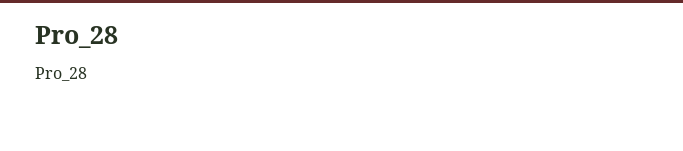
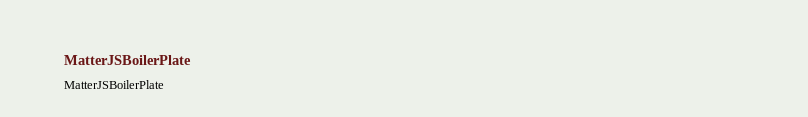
[35,26,118,48] [35,67,87,81] Pro_28 // Pro_28 -> [64,55,191,65] [64,80,164,89] MatterJSBoilerPlate // MatterJSBoilerPlate

